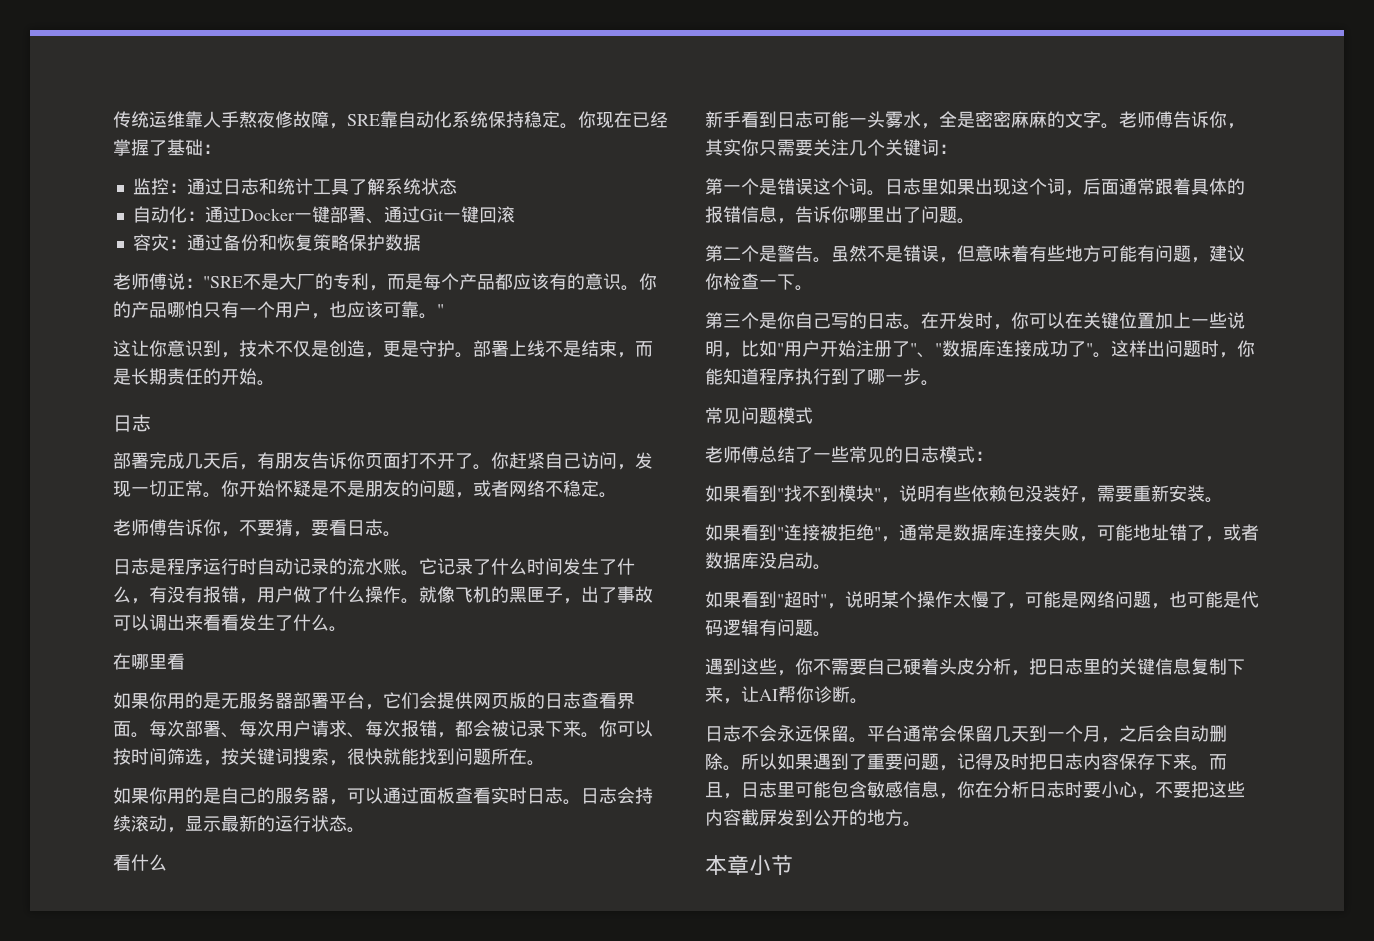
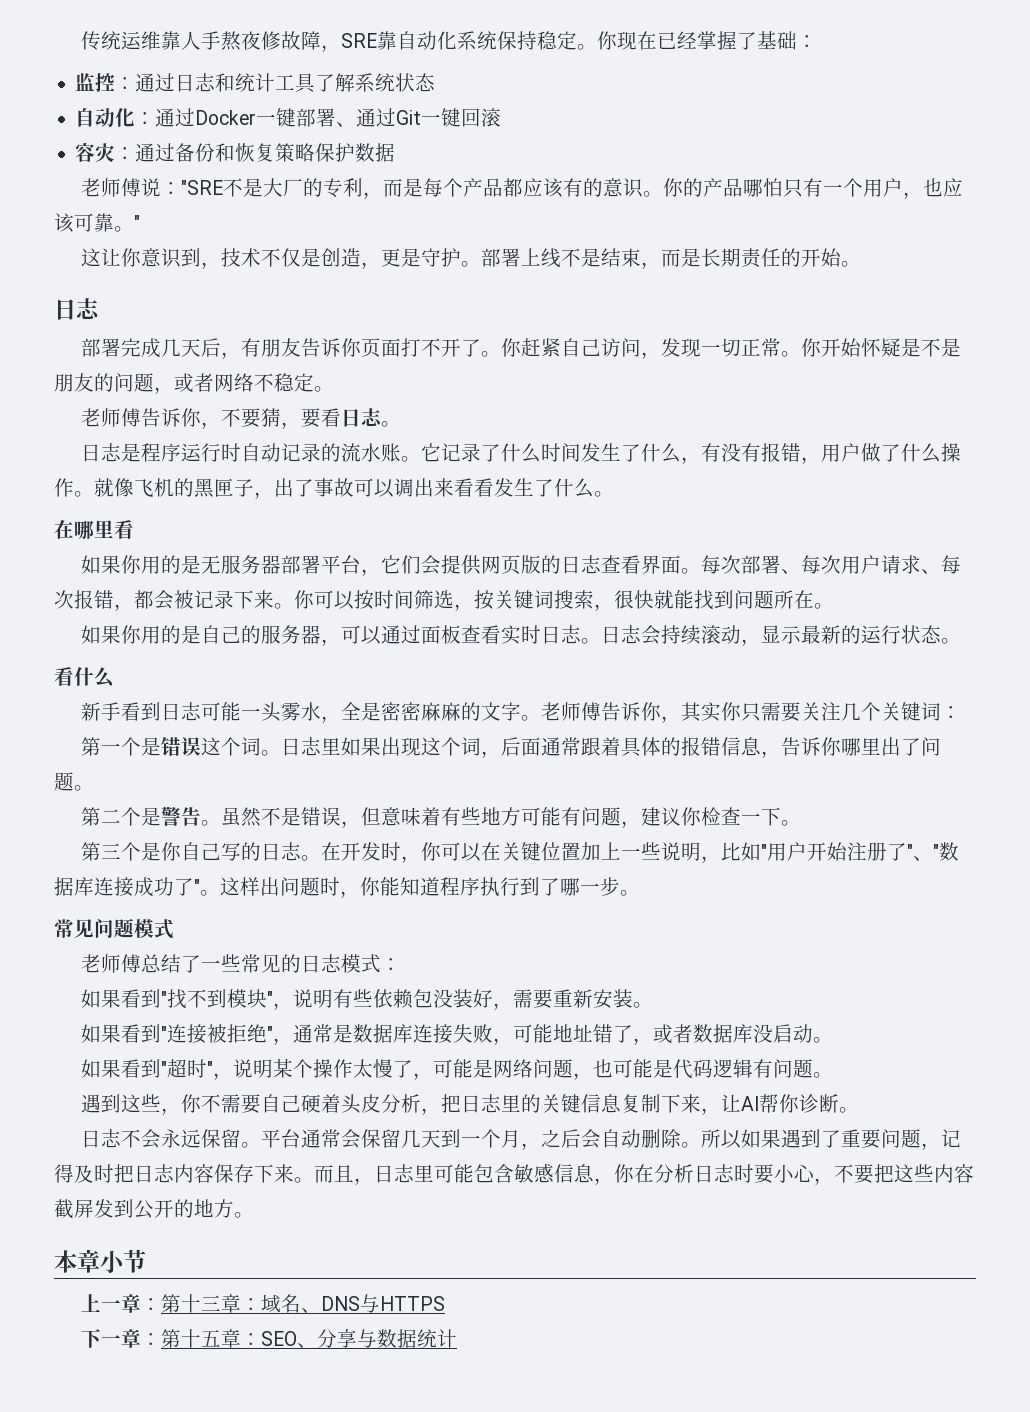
(793, 865) none -> [80,1294,445,1313] [80,1329,457,1348] // 上一章：第十三章：域名、DNS与HTTPS // 下一章：第十五章：SEO、分享与数据统计

